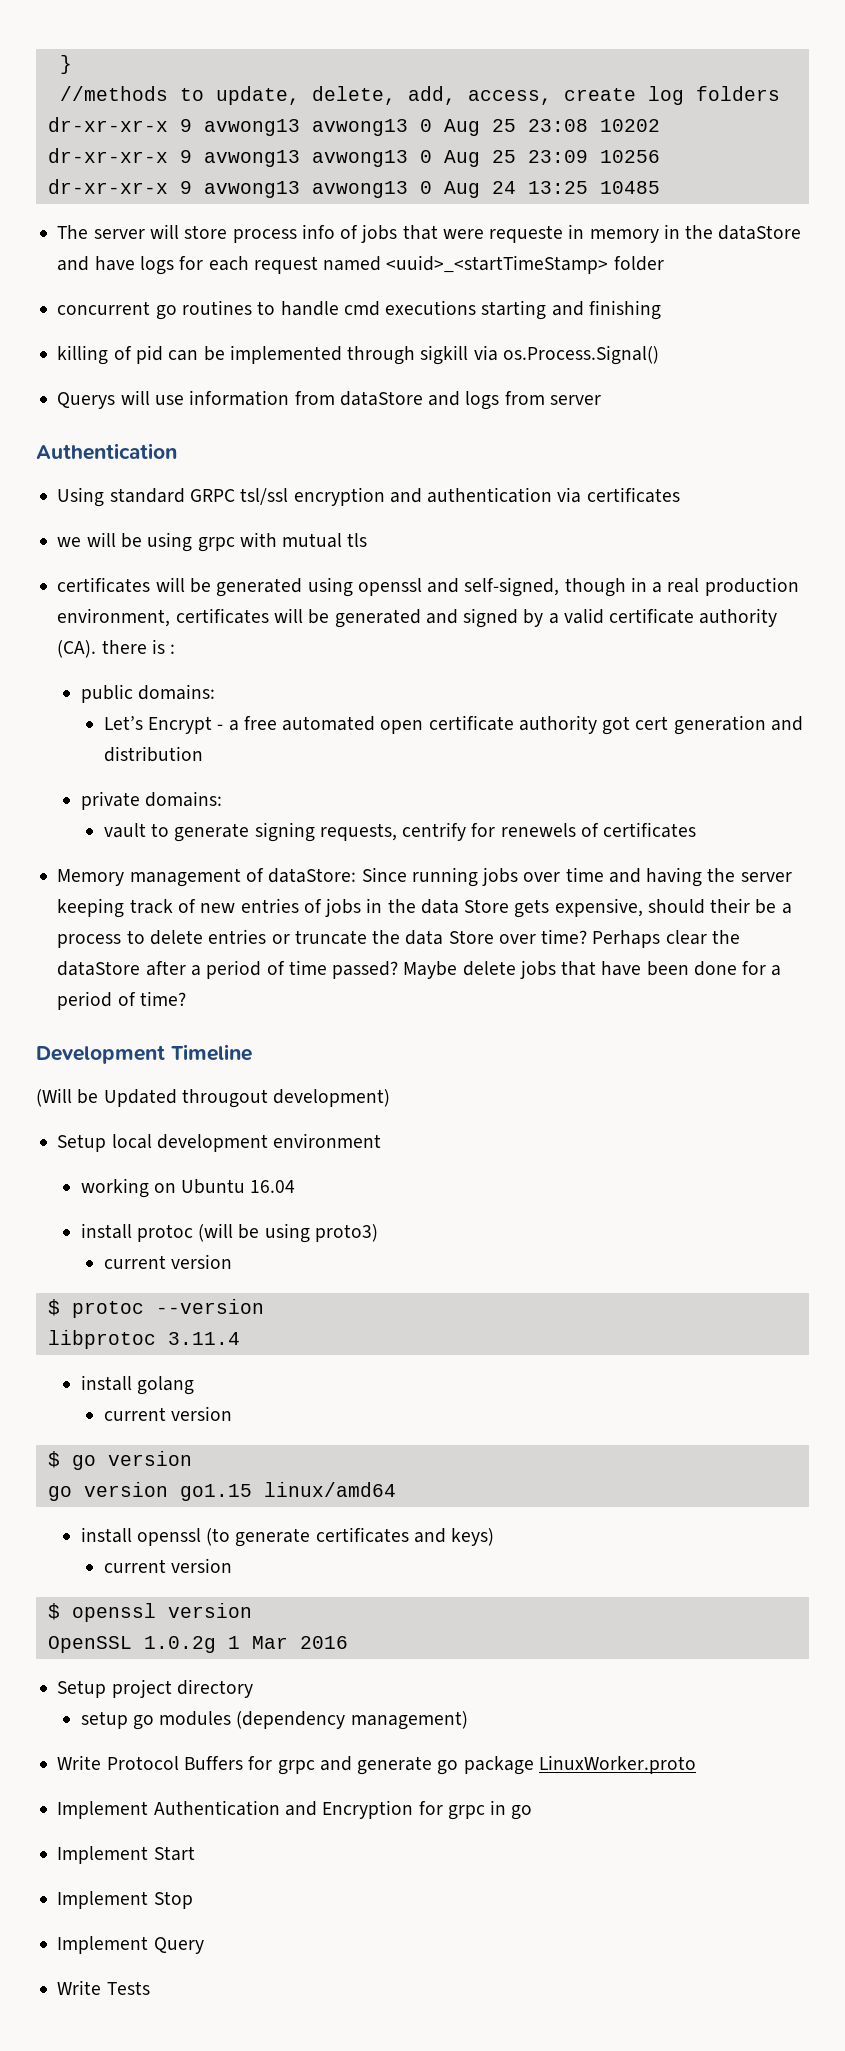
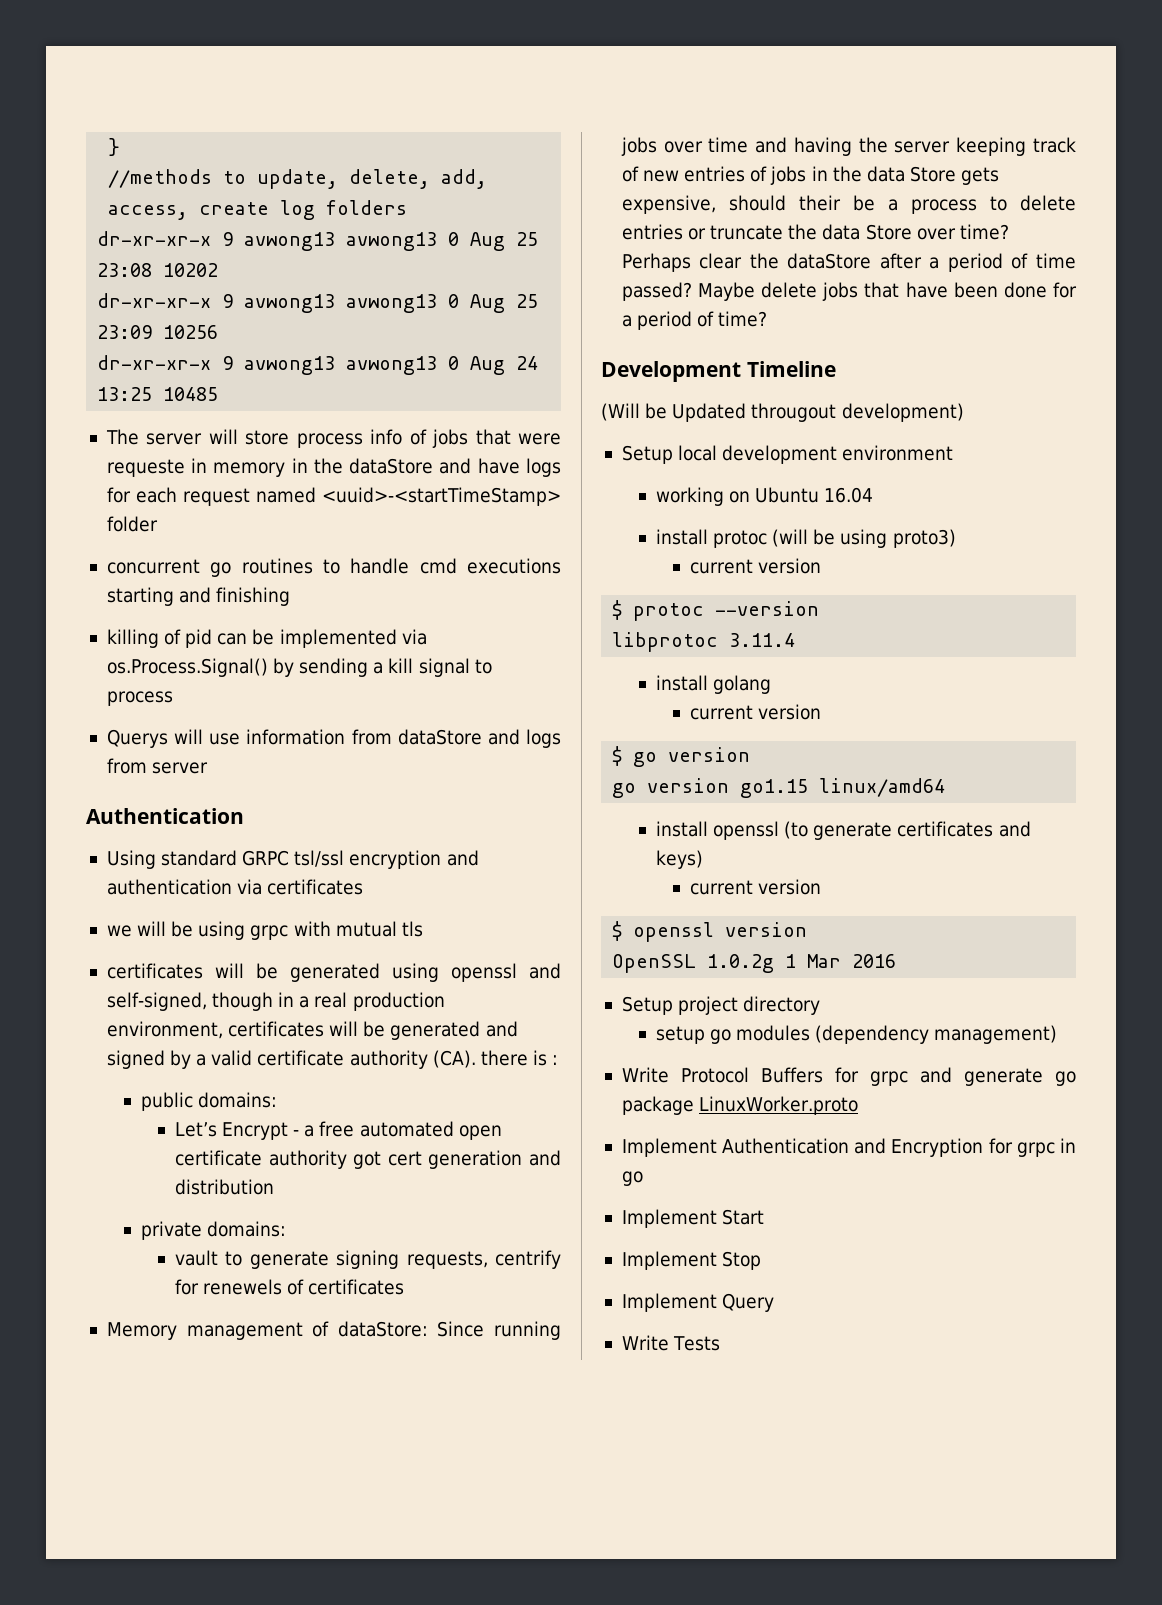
[386,255,609,274] <uuid>_<startTimeStamp> -> [322,487,561,506] <uuid>-<startTimeStamp>
[347,345,469,365] through sigkill -> (397, 638) none
(659, 355) none -> [273,658,492,677] [106,691,173,706] by sending a kill signal to process

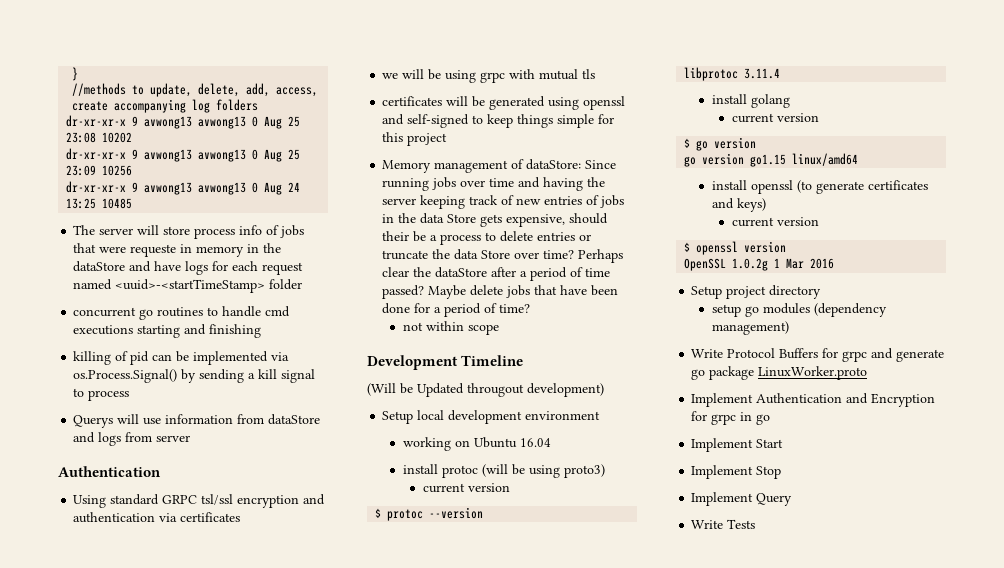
(270, 208) none -> [114,99,187,113] accompanying
[106,992,445,1011] [106,1021,518,1040] [106,1050,559,1069] [140,1092,278,1111] [174,1121,502,1140] [174,1150,561,1169] [174,1179,274,1195] [140,1221,287,1240] [174,1250,561,1269] [174,1279,405,1295] self-signed, though in a real production environment, certificates will be generated and signed by a valid certificate authority (CA). there is : // public domains: // Let’s Encrypt - a free automated open certificate authority got cert generation and distribution // private domains: // vault to generate signing requests, centrify for renewels of certificates -> [407,114,615,128] [382,132,448,146] self-signed to keep things simple for this project
(768, 319) none -> [402,321,499,335] // not within scope

